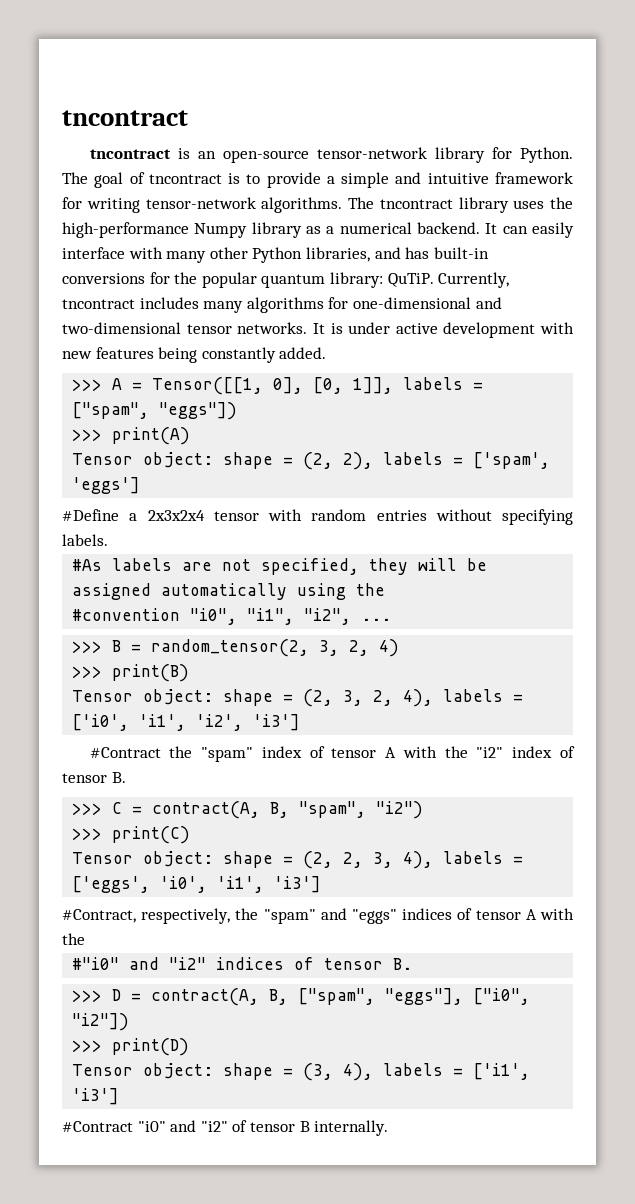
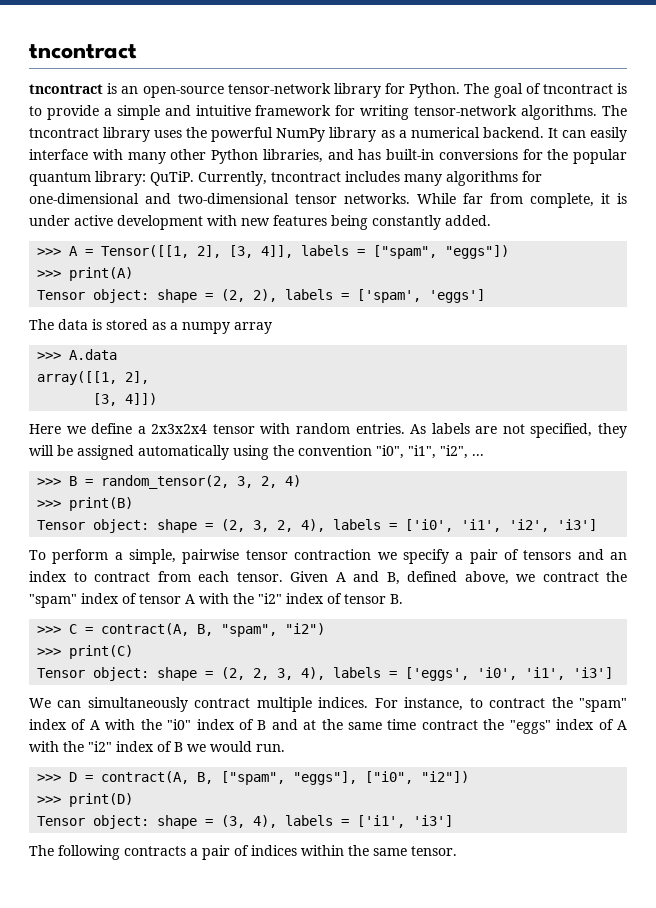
[62,222,248,238] high-performance Numpy -> [211,127,326,142] powerful NumPy
[312,323,325,334] It -> [417,193,610,208] While far from complete, it
[273,377,394,394] 0], [0, 1]], -> [197,245,294,258] 2], [3, 4]],
[62,509,119,521] #Define -> [29,319,272,334] [37,349,118,360] [37,371,150,385] [93,393,158,406] [29,423,133,434] The data is stored as a numpy array // >>> A.data // array([[1, 2], // [3, 4]]) // Here we define
[376,509,573,525] [62,534,108,546] [72,559,103,571] entries without specifying labels. // #As -> [355,423,427,434] entries. As
[72,608,181,621] // #convention -> [298,445,372,456] convention
[89,747,161,758] #Contract -> [29,549,627,564] [29,571,599,585] To perform a simple, pairwise tensor contraction we specify a pair of tensors and an index to contract from each tensor. Given A and B, defined above, we contract
[62,908,574,924] [62,933,85,945] [72,957,413,970] #Contract, respectively, the "spam" and "eggs" indices of tensor A with the // #"i0" and "i2" indices of tensor B. -> [29,697,627,712] [29,719,628,734] [29,741,285,752] We can simultaneously contract multiple indices. For instance, to contract the "spam" index of A with the "i0" index of B and at the same time contract the "eggs" index of A with the "i2" index of B we would run.
[62,1120,389,1136] #Contract "i0" and "i2" of tensor B internally. -> [29,845,457,860] The following contracts a pair of indices within the same tensor.

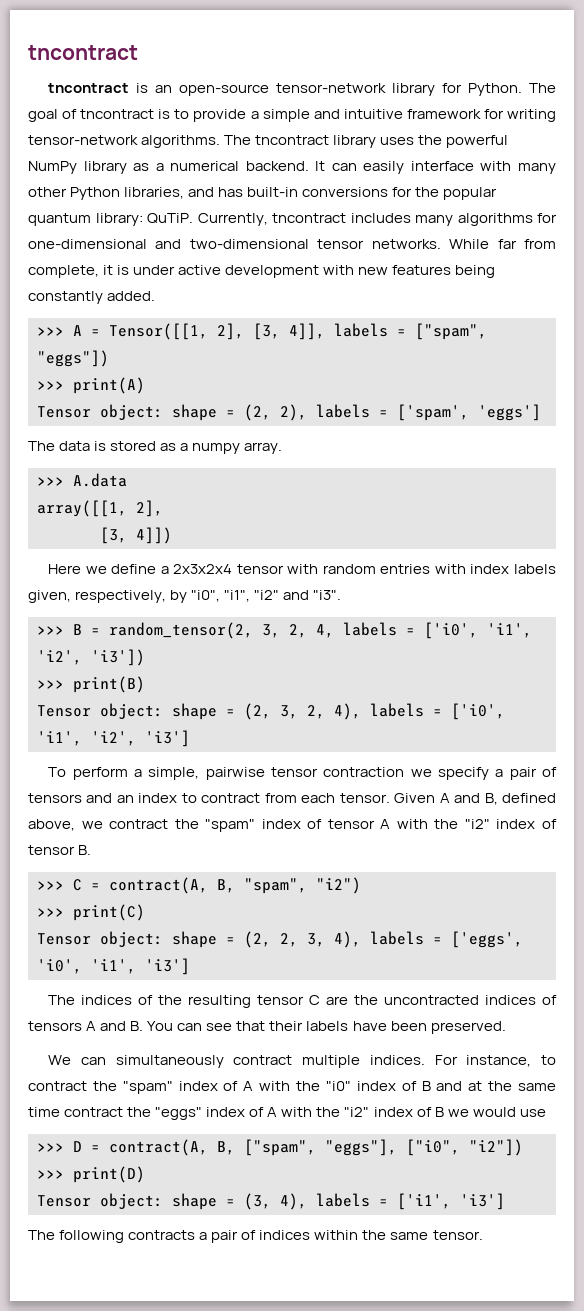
[234,322,272,334] array -> [244,442,283,454] array.
[355,423,627,438] [29,445,484,460] entries. As labels are not specified, they will be assigned automatically using the convention "i0", "i1", "i2", ... -> [380,564,556,574] [28,590,342,603] entries with index labels given, respectively, by "i0", "i1", "i2" and "i3".
[285,475,302,487] 4) -> [316,622,532,639] [37,649,145,666] 4, labels = ['i0', 'i1', 'i2', 'i3'])
(614, 673) none -> [48,995,557,1008] [28,1021,506,1034] // The indices of the resulting tensor C are the uncontracted indices of tensors A and B. You can see that their labels have been preserved.
[256,744,285,752] run. -> [519,1109,546,1117] use

